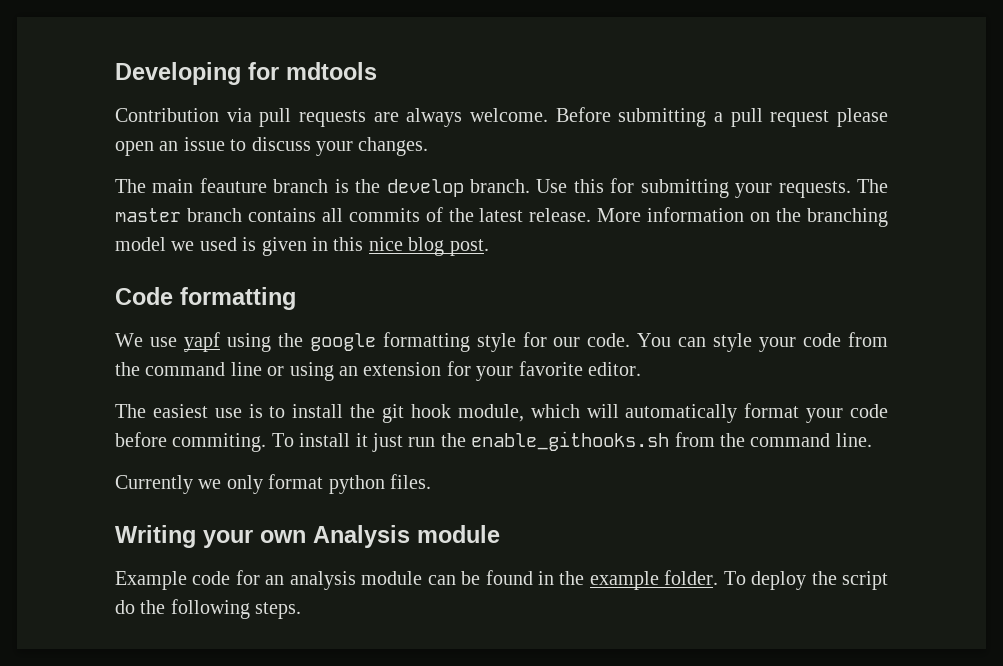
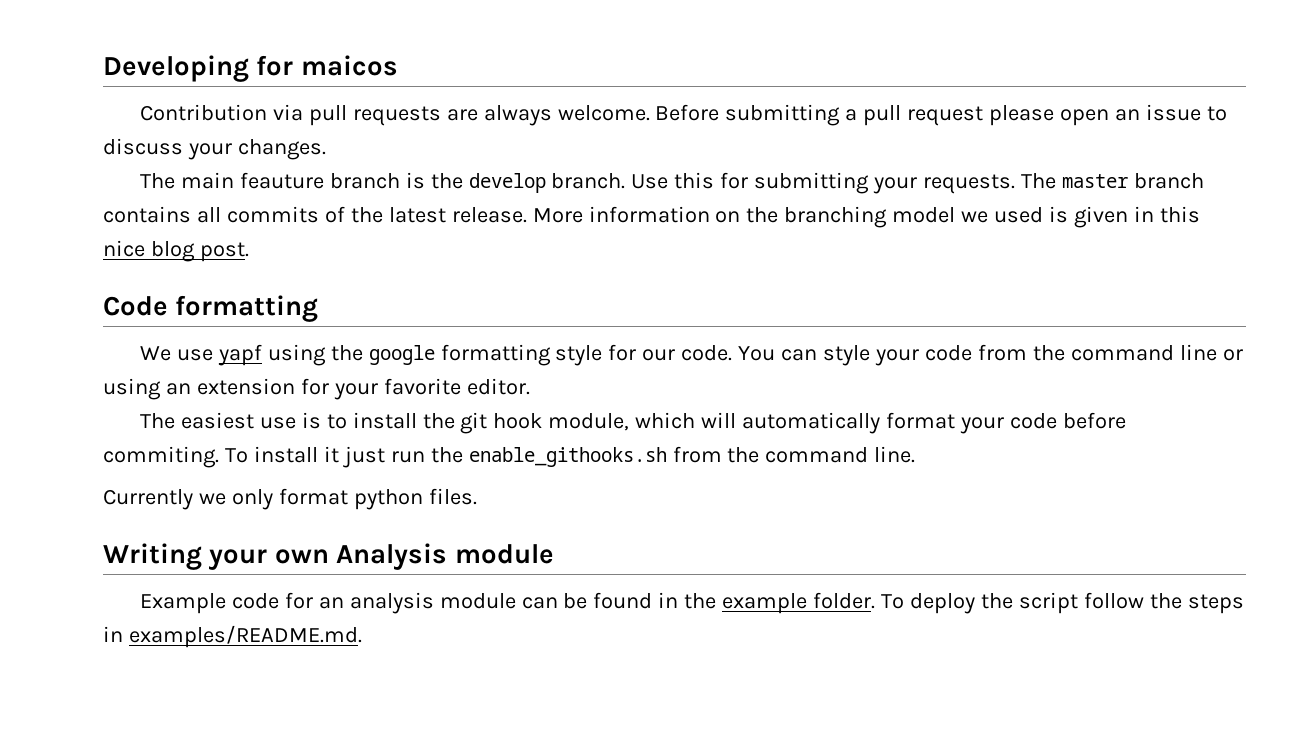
[286,62,377,80] mdtools -> [300,55,398,76] maicos
[115,599,302,619] do the following steps. -> [1083,592,1244,614] [103,625,362,648] follow the steps in examples/README.md.

